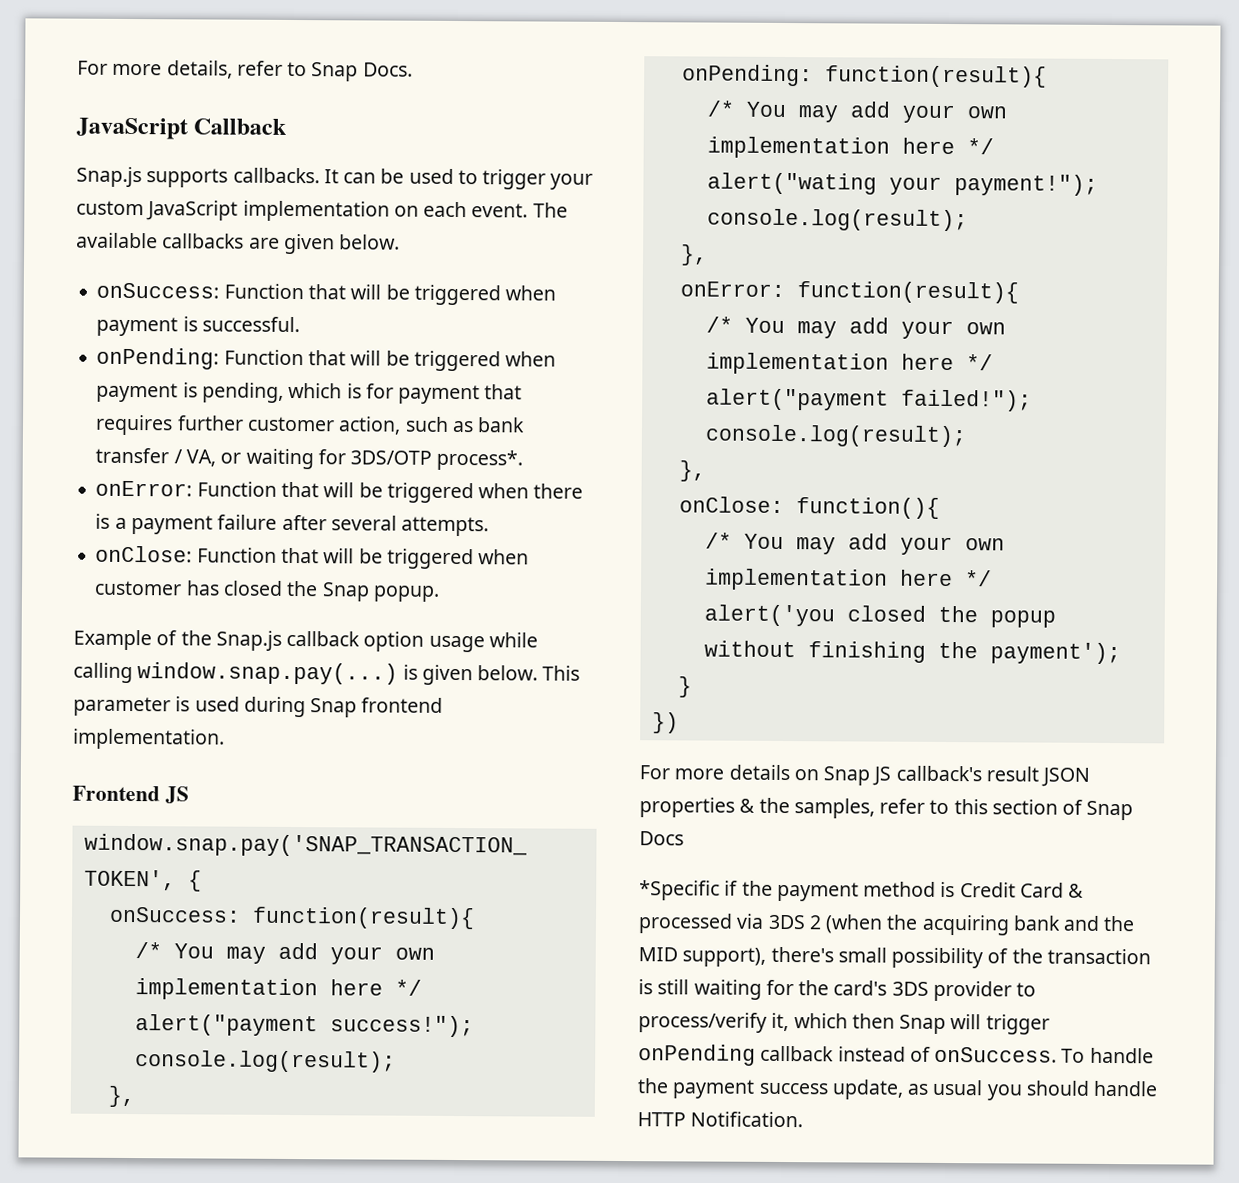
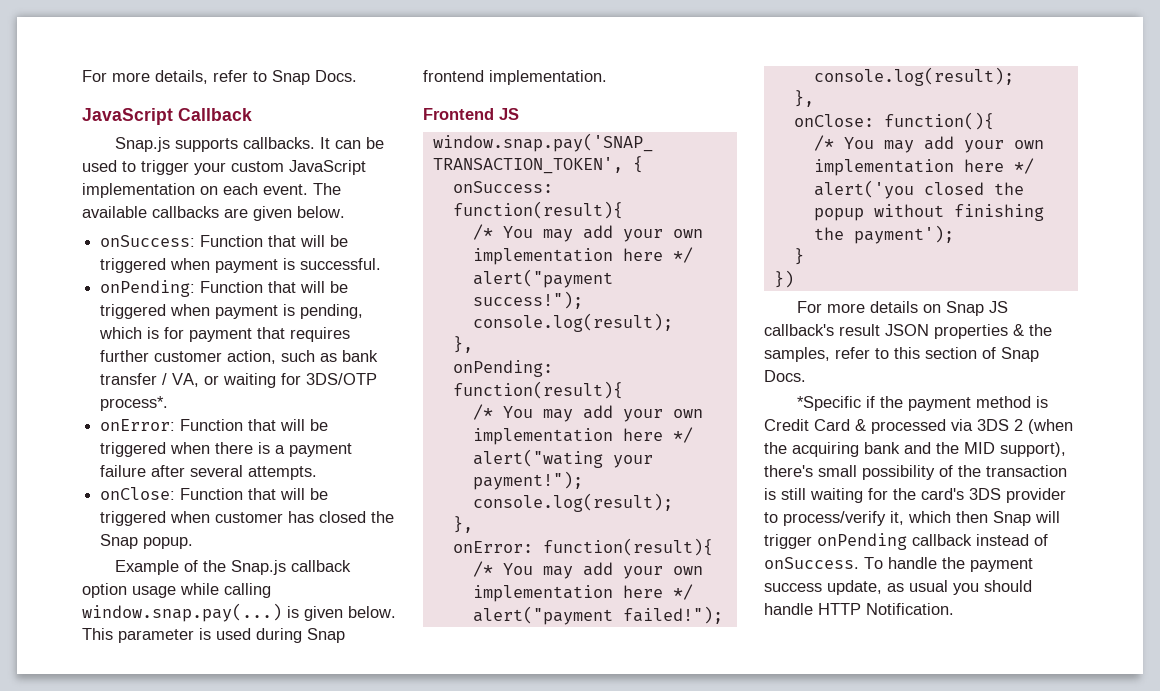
[639,831,684,846] Docs -> [764,370,806,382] Docs.

